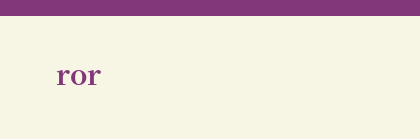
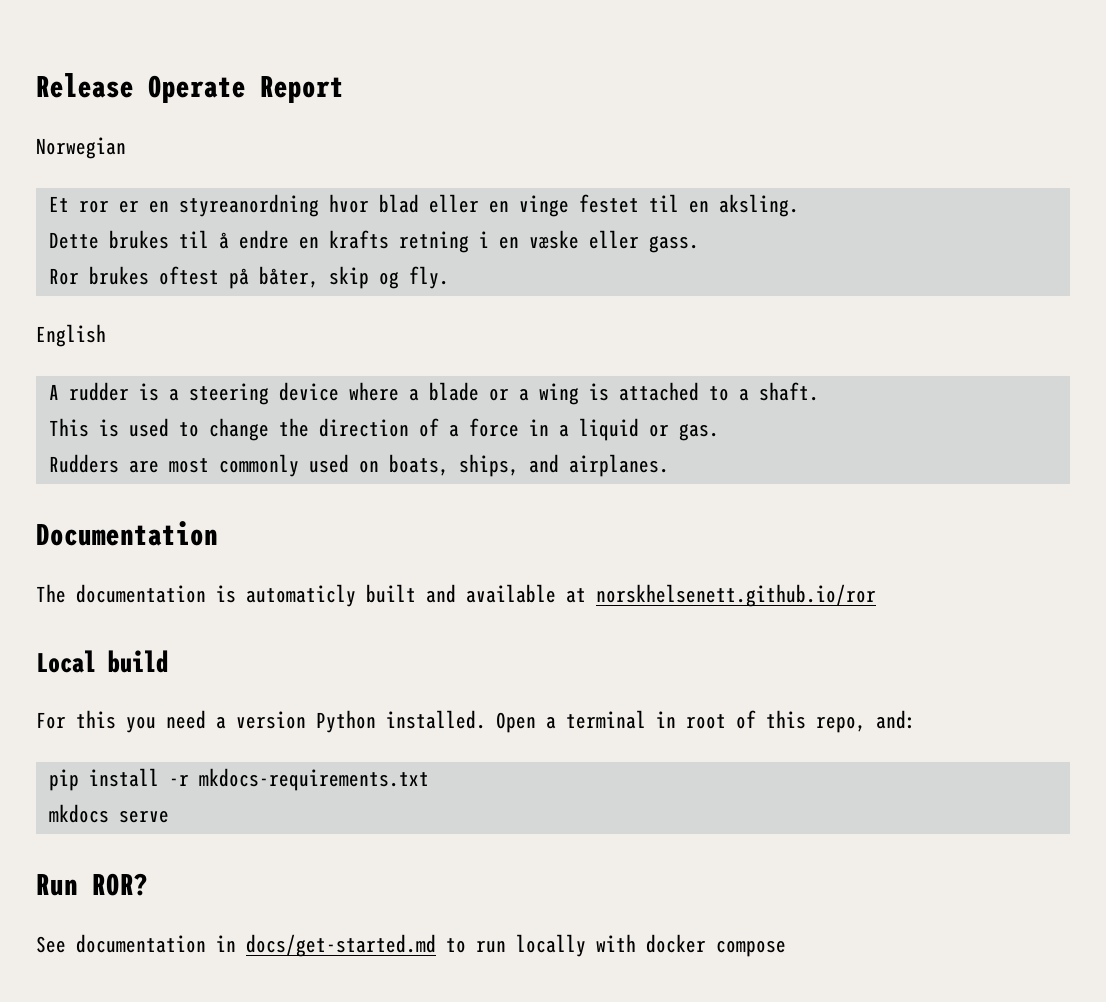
[56,70,101,85] ror -> [36,73,344,103] [36,137,126,159] [48,194,799,217] [48,230,699,253] [48,266,449,289] [36,324,106,347] [48,382,819,405] [48,418,719,441] [48,454,669,477] [36,521,218,546] [36,584,876,607] [36,650,168,673] [36,710,916,733] [48,768,429,791] [48,804,169,823] [36,873,148,896] [36,934,786,957] Release Operate Report // Norwegian // Et ror er en styreanordning hvor blad eller en vinge festet til en aksling. // Dette brukes til å endre en krafts retning i en væske eller gass. // Ror brukes oftest på båter, skip og fly. // English // A rudder is a steering device where a blade or a wing is attached to a shaft. // This is used to change the direction of a force in a liquid or gas. // Rudders are most commonly used on boats, ships, and airplanes. // Documentation // The documentation is automaticly built and available at norskhelsenett.github.io/ror // Local build // For this you need a version Python installed. Open a terminal in root of this repo, and: // pip install -r mkdocs-requirements.txt // mkdocs serve // Run ROR? // See documentation in docs/get-started.md to run locally with docker compose

